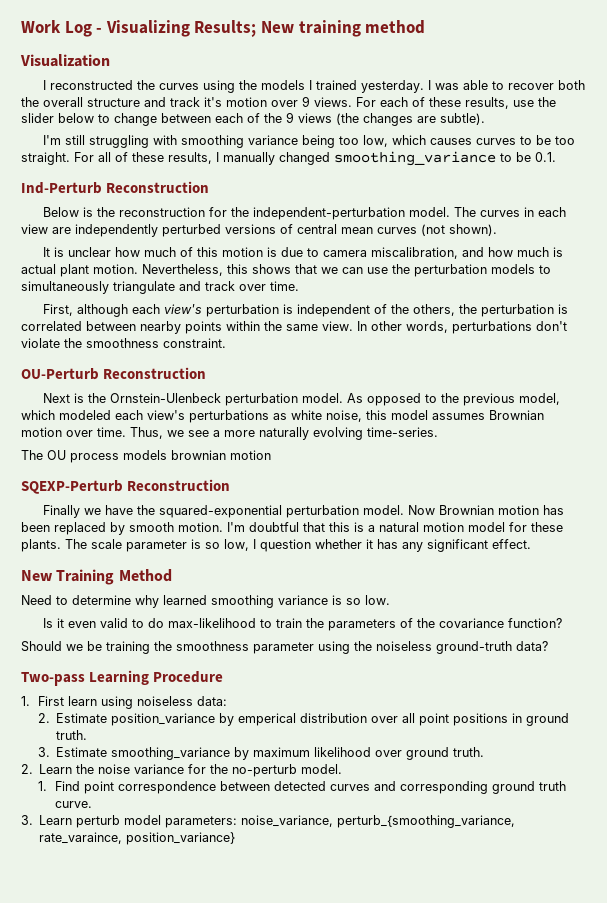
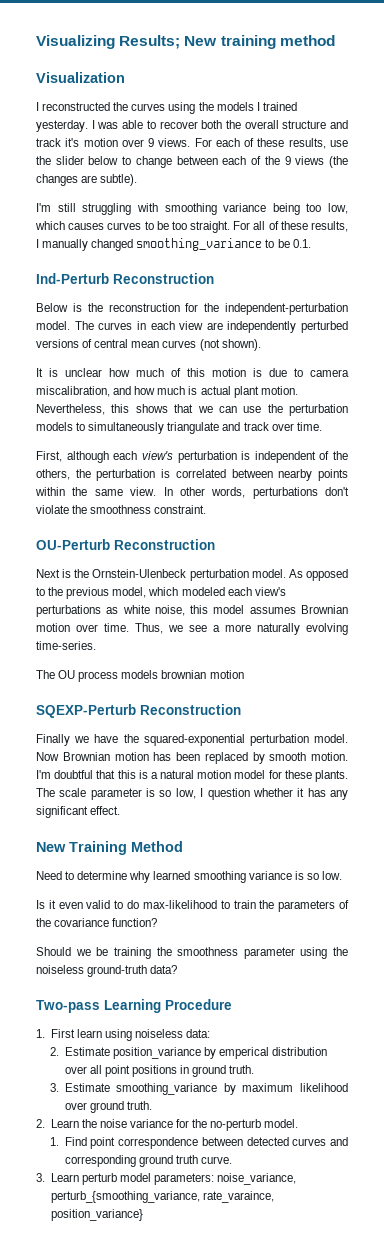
[21,20,103,37] Work Log - -> (36, 42) none

